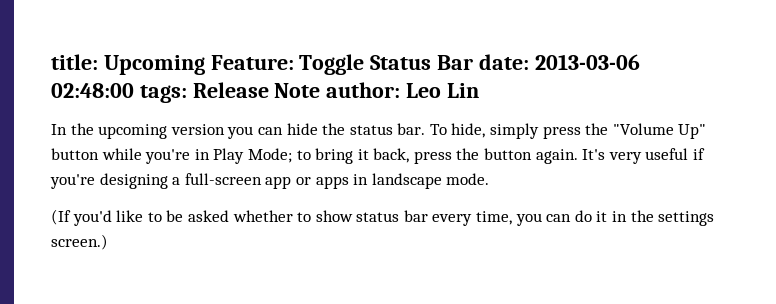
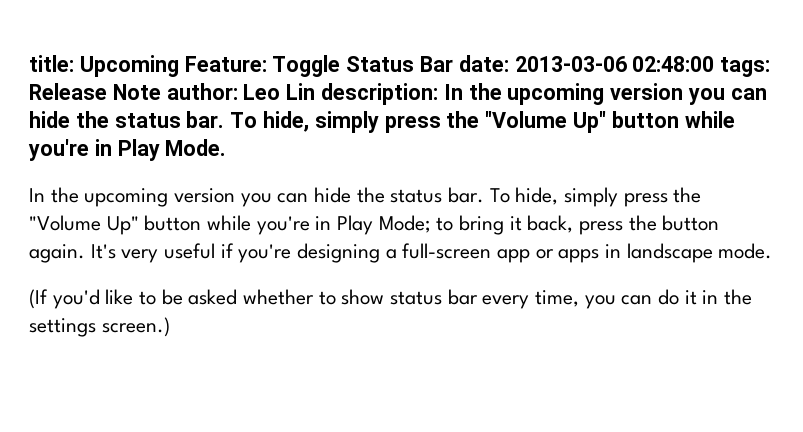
(479, 90) none -> [321,83,767,105] [29,111,735,133] [28,139,227,161] description: In the upcoming version you can hide the status bar. To hide, simply press the "Volume Up" button while you're in Play Mode.

